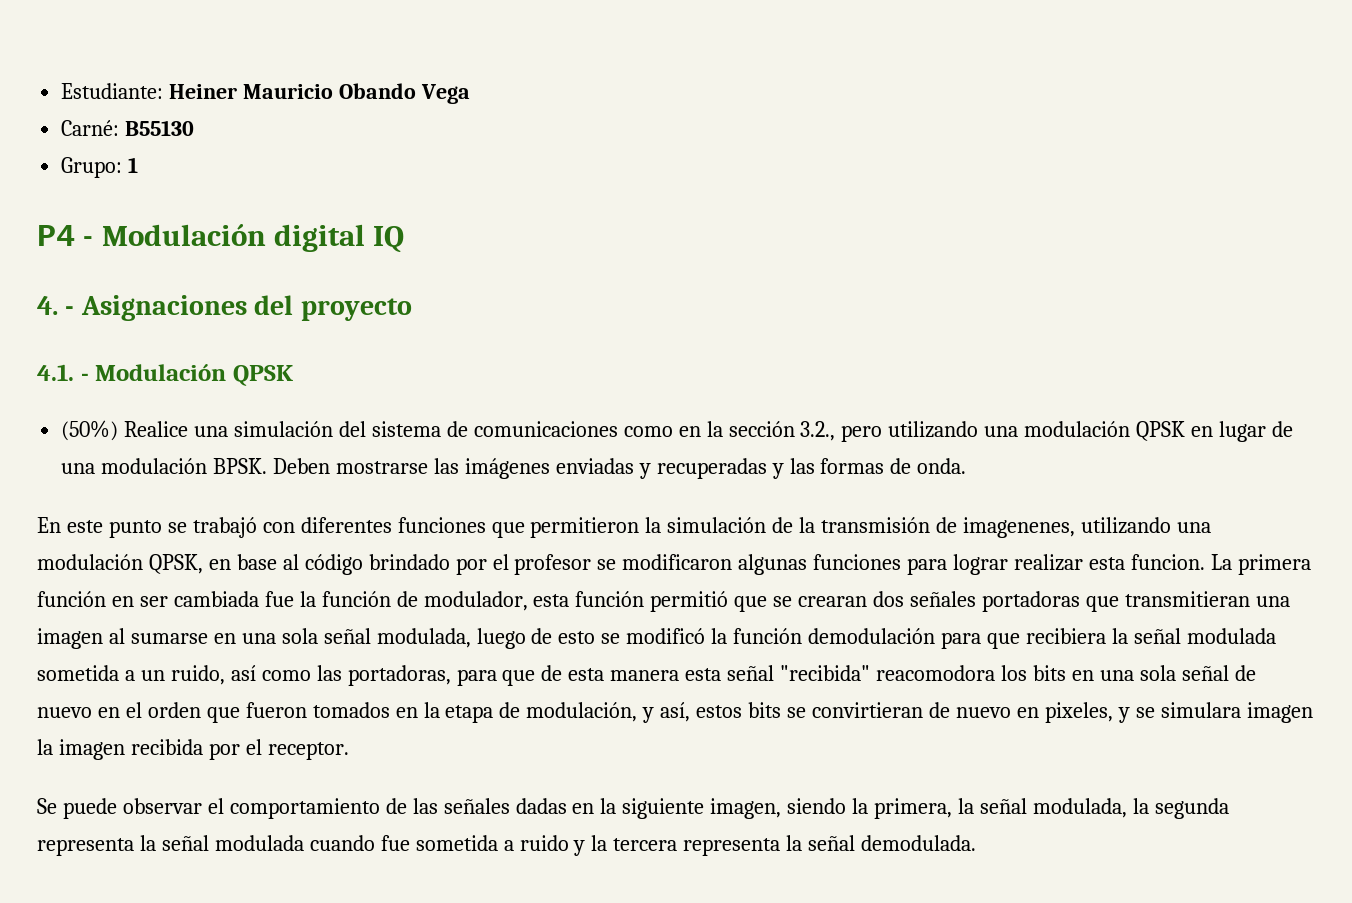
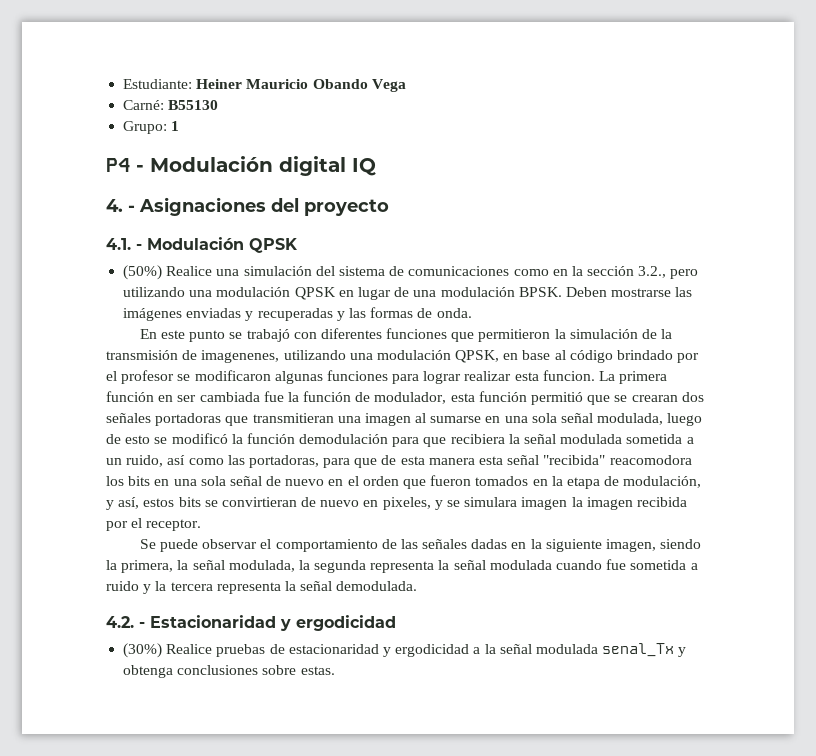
(977, 843) none -> [106,615,396,631] [123,643,687,658] [123,665,335,678] // 4.2. - Estacionaridad y ergodicidad // (30%) Realice pruebas de estacionaridad y ergodicidad a la señal modulada senal_Tx y obtenga conclusiones sobre estas.

